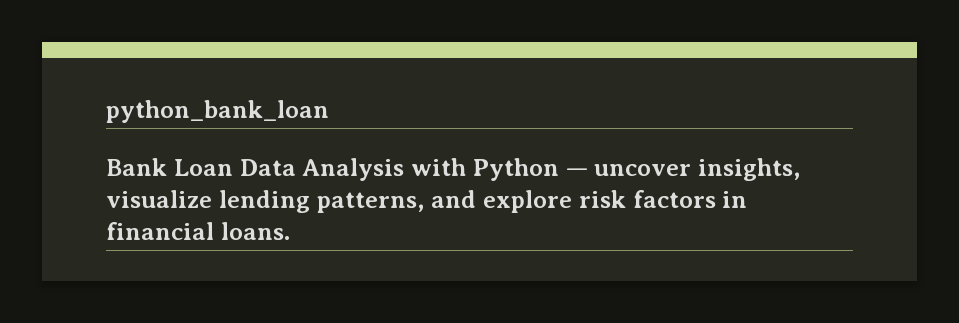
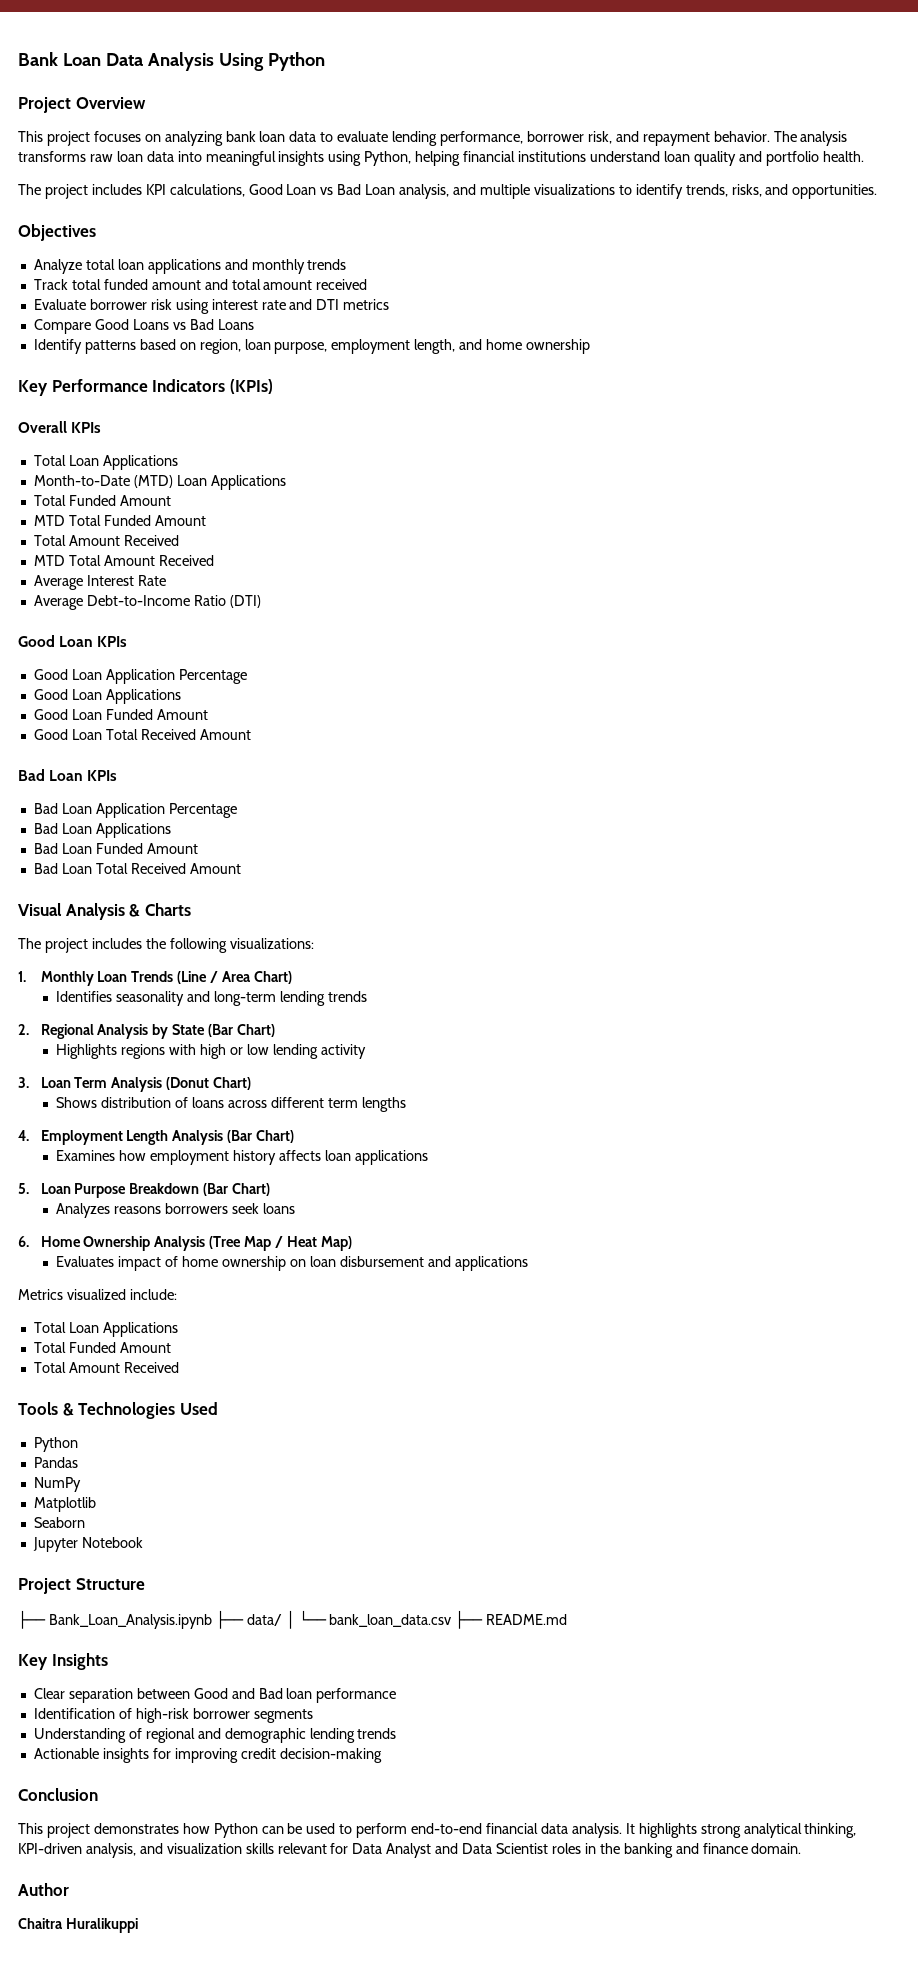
[106,100,329,123] python_bank_loan // -> (18, 59) none
[411,158,801,181] [106,190,748,213] [106,222,290,240] with Python — uncover insights, visualize lending patterns, and explore risk factors in financial loans. -> [218,52,325,71] [18,97,146,113] [18,131,848,146] [18,151,864,166] [18,184,878,199] [18,224,96,241] [33,259,347,274] [33,279,368,290] [33,299,390,314] [33,319,254,334] [33,339,591,354] [18,379,273,396] [18,421,102,433] [33,455,178,470] [33,475,286,490] [33,495,171,506] [33,515,206,526] [33,535,179,546] [33,555,214,566] [33,575,166,590] [33,595,261,610] [18,635,128,647] [33,669,247,684] [33,689,181,704] [33,709,208,720] [33,729,251,740] [18,769,118,781] [33,803,237,818] [33,823,171,838] [33,843,198,854] [33,863,241,874] [18,903,191,920] [18,938,314,953] [18,971,293,986] [56,991,368,1006] [18,1024,276,1039] [56,1044,366,1059] [18,1077,252,1092] [56,1097,406,1112] [18,1130,295,1145] [56,1150,428,1165] [18,1183,271,1198] [56,1203,296,1218] [18,1236,352,1251] [56,1256,528,1271] [18,1289,177,1300] [33,1322,178,1337] [33,1342,171,1353] [33,1362,179,1373] [18,1402,218,1419] [33,1437,78,1452] [33,1457,78,1468] [33,1477,81,1492] [33,1497,96,1512] [33,1517,85,1528] [32,1537,143,1552] [18,1578,145,1594] [18,1610,568,1629] [18,1653,108,1670] [33,1688,397,1703] [33,1708,313,1723] [33,1728,397,1743] [33,1748,382,1763] [18,1788,98,1801] [18,1823,857,1838] [18,1843,802,1858] [18,1883,69,1896] [18,1918,138,1933] Using Python // Project Overview // This project focuses on analyzing bank loan data to evaluate lending performance, borrower risk, and repayment behavior. The analysis transforms raw loan data into meaningful insights using Python, helping financial institutions understand loan quality and portfolio health. // The project includes KPI calculations, Good Loan vs Bad Loan analysis, and multiple visualizations to identify trends, risks, and opportunities. // Objectives // Analyze total loan applications and monthly trends // Track total funded amount and total amount received // Evaluate borrower risk using interest rate and DTI metrics // Compare Good Loans vs Bad Loans // Identify patterns based on region, loan purpose, employment length, and home ownership // Key Performance Indicators (KPIs) // Overall KPIs // Total Loan Applications // Month-to-Date (MTD) Loan Applications // Total Funded Amount // MTD Total Funded Amount // Total Amount Received // MTD Total Amount Received // Average Interest Rate // Average Debt-to-Income Ratio (DTI) // Good Loan KPIs // Good Loan Application Percentage // Good Loan Applications // Good Loan Funded Amount // Good Loan Total Received Amount // Bad Loan KPIs // Bad Loan Application Percentage // Bad Loan Applications // Bad Loan Funded Amount // Bad Loan Total Received Amount // Visual Analysis & Charts // The project includes the following visualizations: // 1. Monthly Loan Trends (Line / Area Chart) // Identifies seasonality and long-term lending trends // 2. Regional Analysis by State (Bar Chart) // Highlights regions with high or low lending activity // 3. Loan Term Analysis (Donut Chart) // Shows distribution of loans across different term lengths // 4. Employment Length Analysis (Bar Chart) // Examines how employment history affects loan applications // 5. Loan Purpose Breakdown (Bar Chart) // Analyzes reasons borrowers seek loans // 6. Home Ownership Analysis (Tree Map / Heat Map) // Evaluates impact of home ownership on loan disbursement and applications // Metrics visualized include: // Total Loan Applications // Total Funded Amount // Total Amount Received // Tools & Technologies Used // Python // Pandas // NumPy // Matplotlib // Seaborn // Jupyter Notebook // Project Structure // ├── Bank_Loan_Analysis.ipynb ├── data/ │ └── bank_loan_data.csv ├── README.md // Key Insights // Clear separation between Good and Bad loan performance // Identification of high-risk borrower segments // Understanding of regional and demographic lending trends // Actionable insights for improving credit decision-making // Conclusion // This project demonstrates how Python can be used to perform end-to-end financial data analysis. It highlights strong analytical thinking, KPI-driven analysis, and visualization skills relevant for Data Analyst and Data Scientist roles in the banking and finance domain. // Author // Chaitra Huralikuppi

